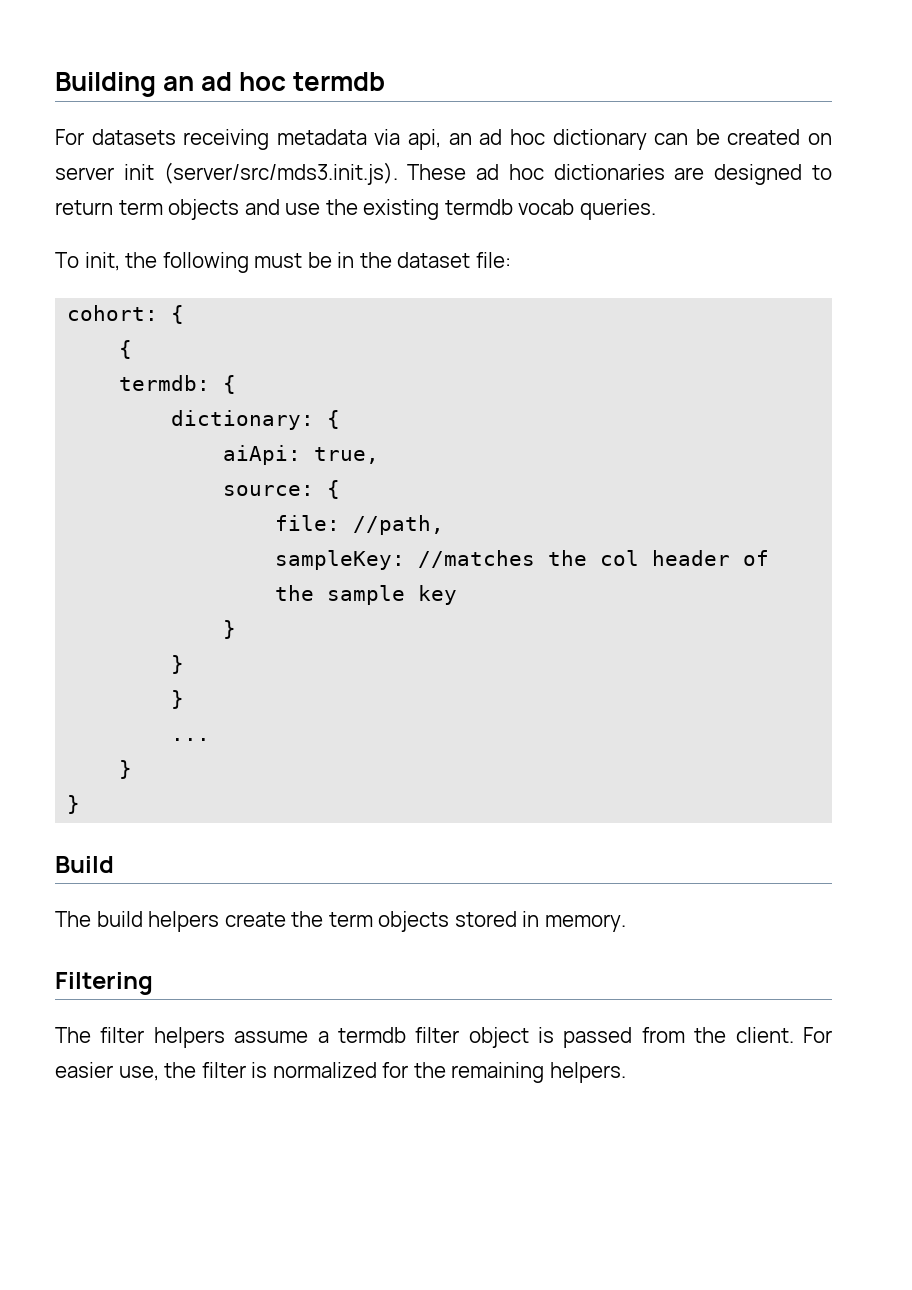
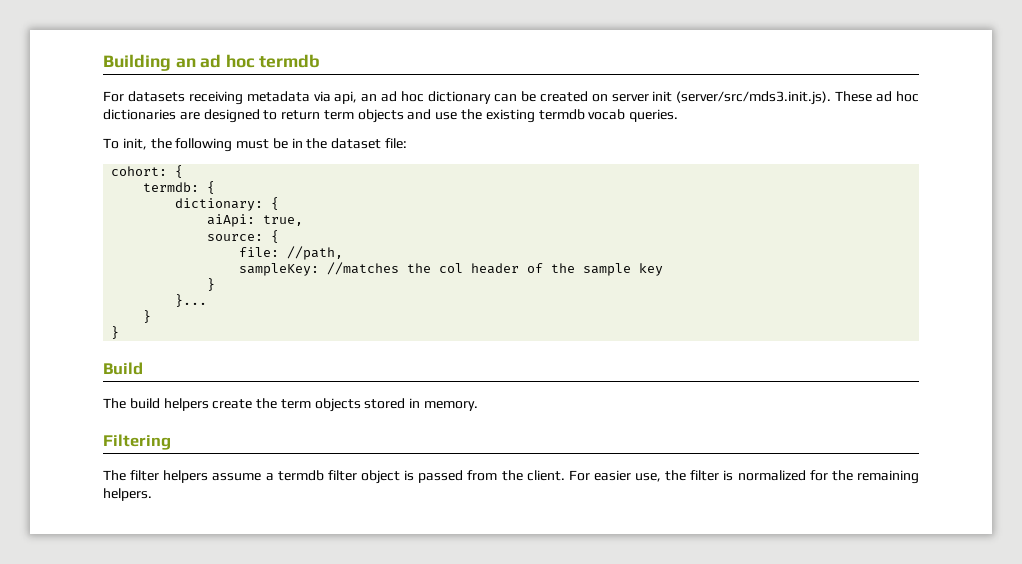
[119,340,133,359] // { -> (184, 171) none
[171,655,185,674] [171,690,185,709] [171,738,211,741] } // } // ... -> [175,294,208,307] }...

